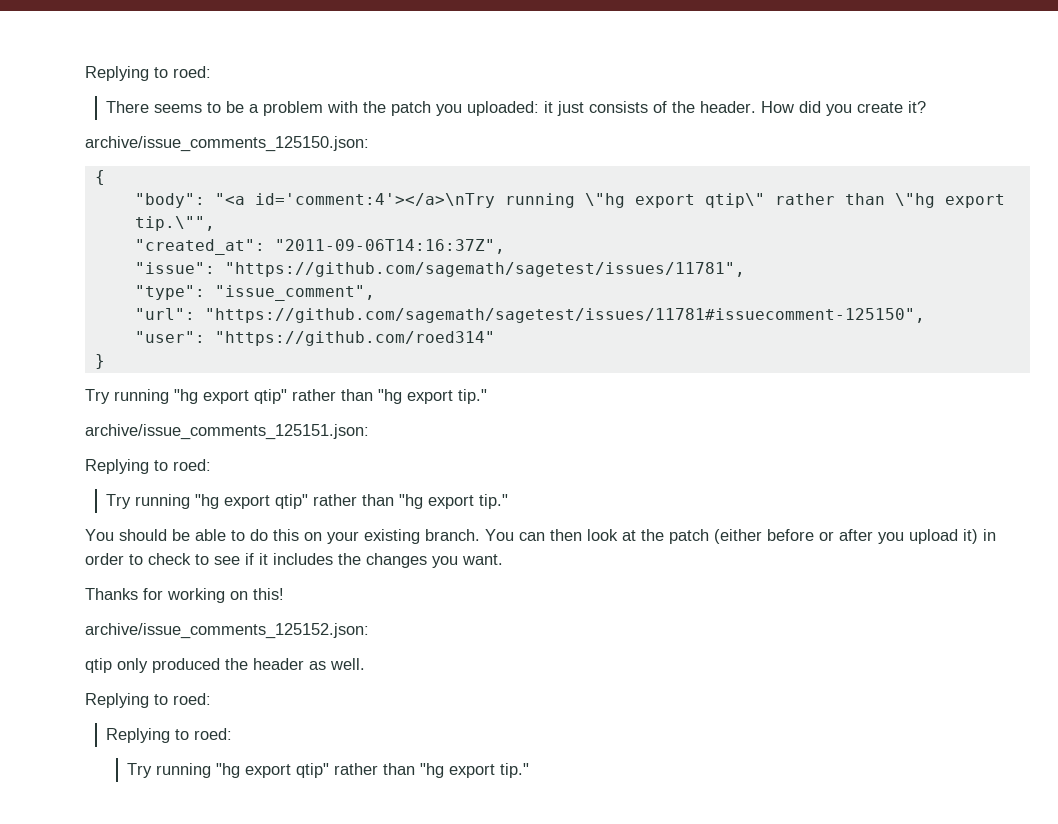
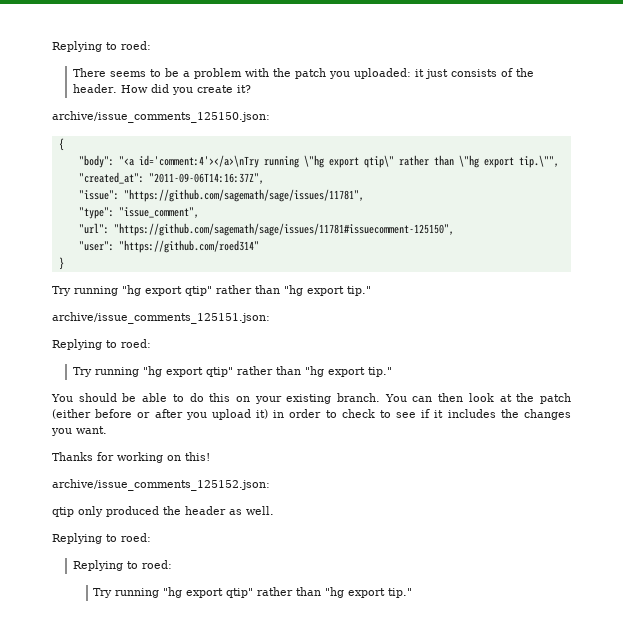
[224,262,745,277] "https://github.com/sagemath/sagetest/issues/11781", -> [123,189,364,202] "https://github.com/sagemath/sage/issues/11781",
[204,308,925,323] "https://github.com/sagemath/sagetest/issues/11781#issuecomment-125150", -> [113,223,454,236] "https://github.com/sagemath/sage/issues/11781#issuecomment-125150",

